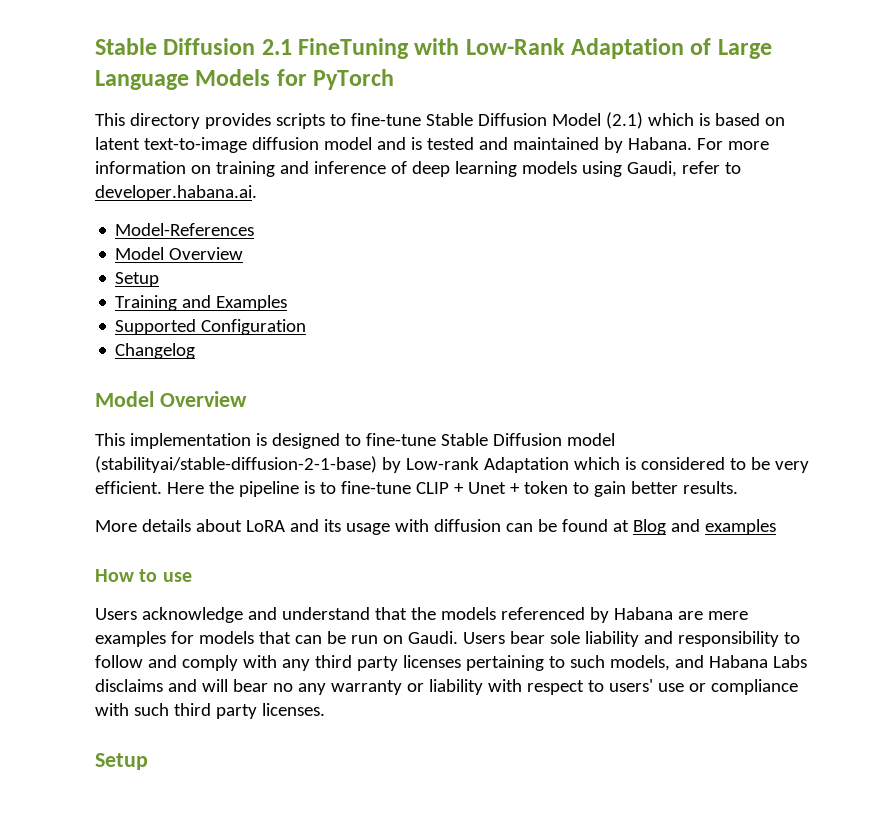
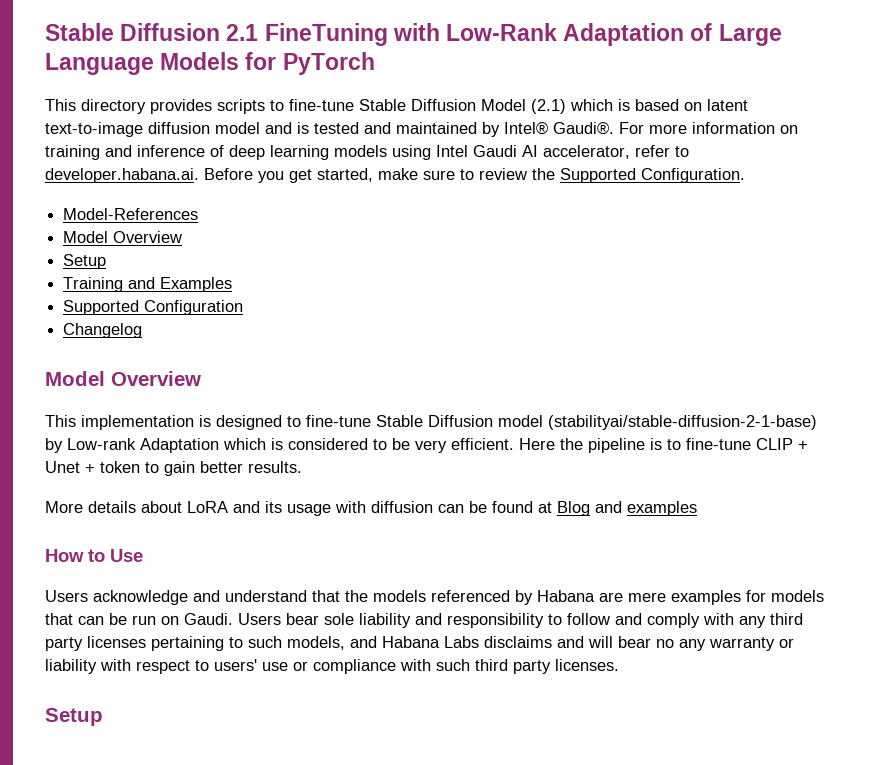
[627,137,692,150] Habana. -> [504,122,614,135] Intel® Gaudi®.
[626,161,677,177] Gaudi, -> [436,145,630,159] Intel Gaudi AI accelerator,
(257, 193) none -> [204,168,745,183] Before you get started, make sure to review the Supported Configuration.
[162,572,192,582] use -> [110,549,143,562] Use

